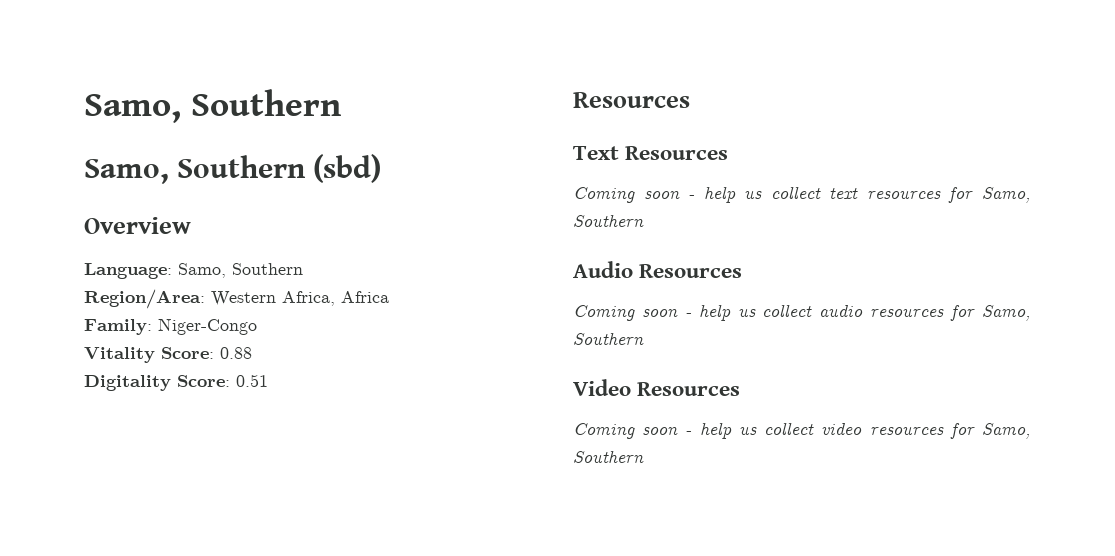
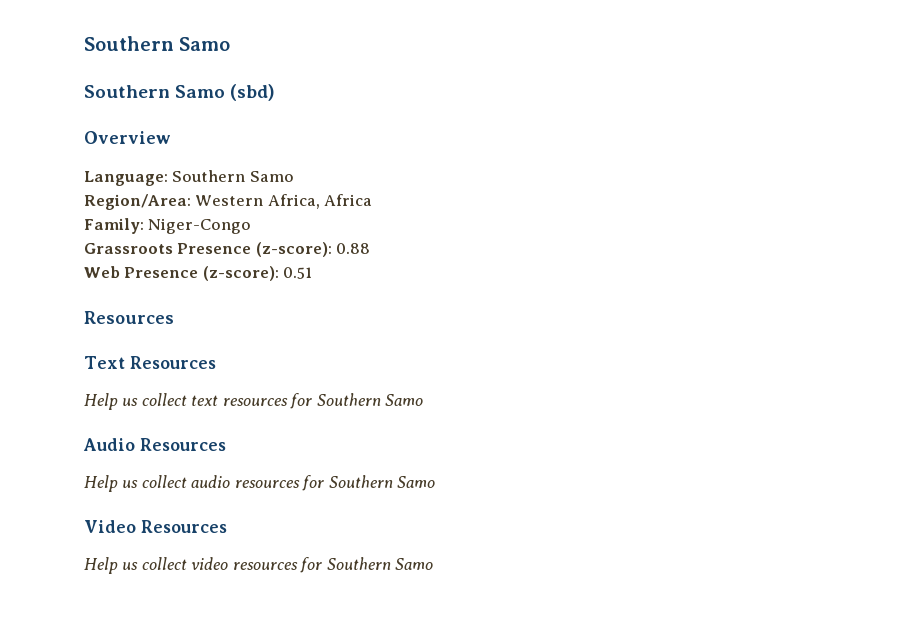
[84,89,341,123] [84,155,307,184] Samo, Southern // Samo, Southern -> [84,36,231,51] [84,85,226,98] Southern Samo // Southern Samo
[178,263,303,278] Samo, Southern -> [172,170,294,182] Southern Samo
[84,347,252,363] [84,375,230,391] Vitality Score: 0.88 // Digitality Score: -> [84,242,371,257] [84,266,279,281] Grassroots Presence (z-score): 0.88 // Web Presence (z-score):
[573,186,736,203] Coming soon - help -> [84,393,118,410] Help
[982,187,1031,203] [573,214,644,227] Samo, Southern -> [316,393,424,406] Southern Samo
[573,304,731,321] Coming soon - help -> [84,475,118,492] Help
[982,305,1031,321] [573,332,644,345] Samo, Southern -> [328,475,436,488] Southern Samo
[573,422,732,439] Coming soon - help -> [84,557,118,574] Help
[982,423,1031,439] [573,450,644,463] Samo, Southern -> [326,557,434,570] Southern Samo

